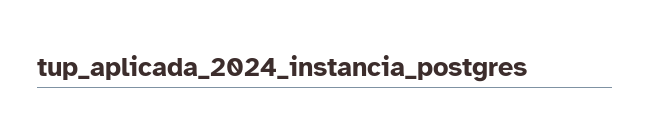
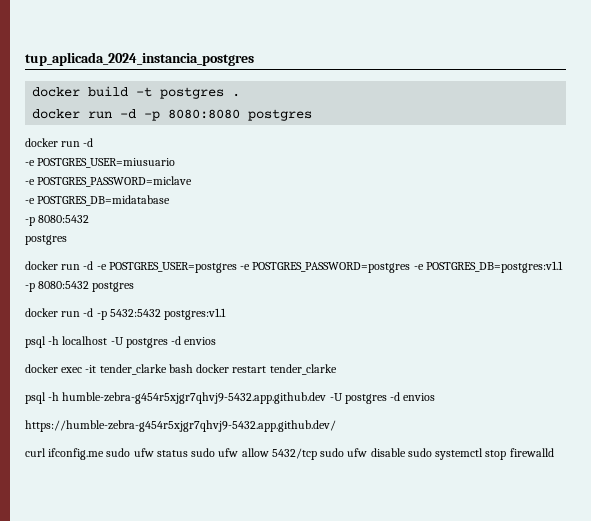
(527, 68) none -> [32,86,241,99] [32,109,313,121] [25,138,94,147] [25,158,176,168] [25,176,193,187] [25,195,171,206] [25,215,90,226] [25,235,67,245] [25,261,563,273] [25,281,135,292] [25,308,227,320] [25,336,217,348] [25,364,337,375] [25,392,436,404] [25,420,336,432] [25,448,554,460] // docker build -t postgres . // docker run -d -p 8080:8080 postgres // docker run -d // -e POSTGRES_USER=miusuario // -e POSTGRES_PASSWORD=miclave // -e POSTGRES_DB=midatabase // -p 8080:5432 // postgres // docker run -d -e POSTGRES_USER=postgres -e POSTGRES_PASSWORD=postgres -e POSTGRES_DB=postgres:v1.1 -p 8080:5432 postgres // docker run -d -p 5432:5432 postgres:v1.1 // psql -h localhost -U postgres -d envios // docker exec -it tender_clarke bash docker restart tender_clarke // psql -h humble-zebra-g454r5xjgr7qhvj9-5432.app.github.dev -U postgres -d envios // https://humble-zebra-g454r5xjgr7qhvj9-5432.app.github.dev/ // curl ifconfig.me sudo ufw status sudo ufw allow 5432/tcp sudo ufw disable sudo systemctl stop firewalld

